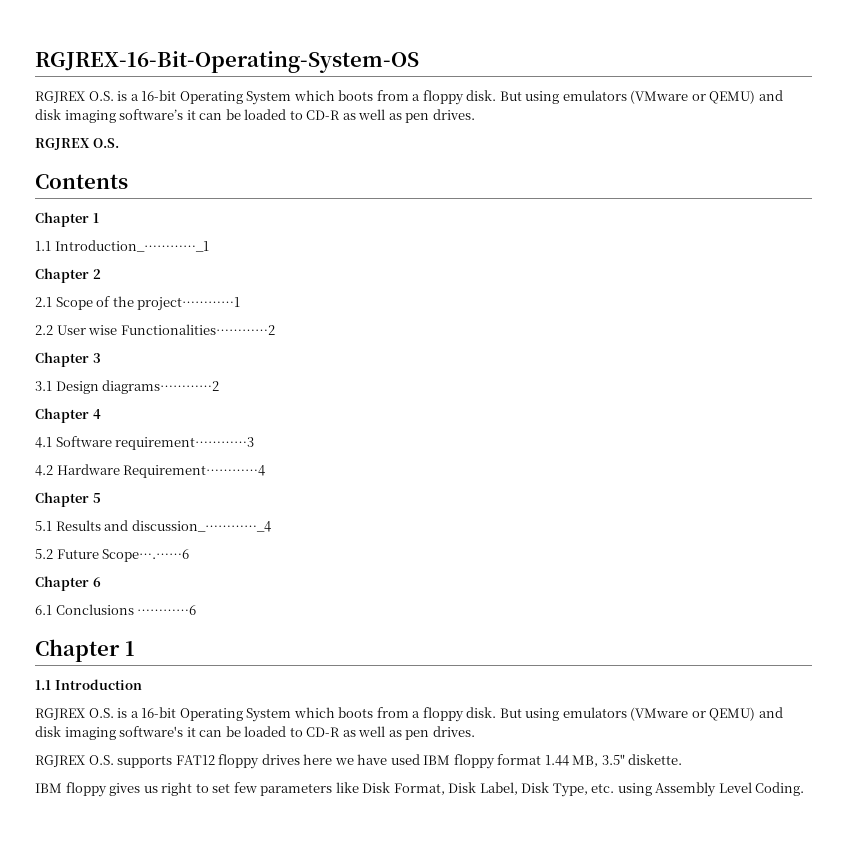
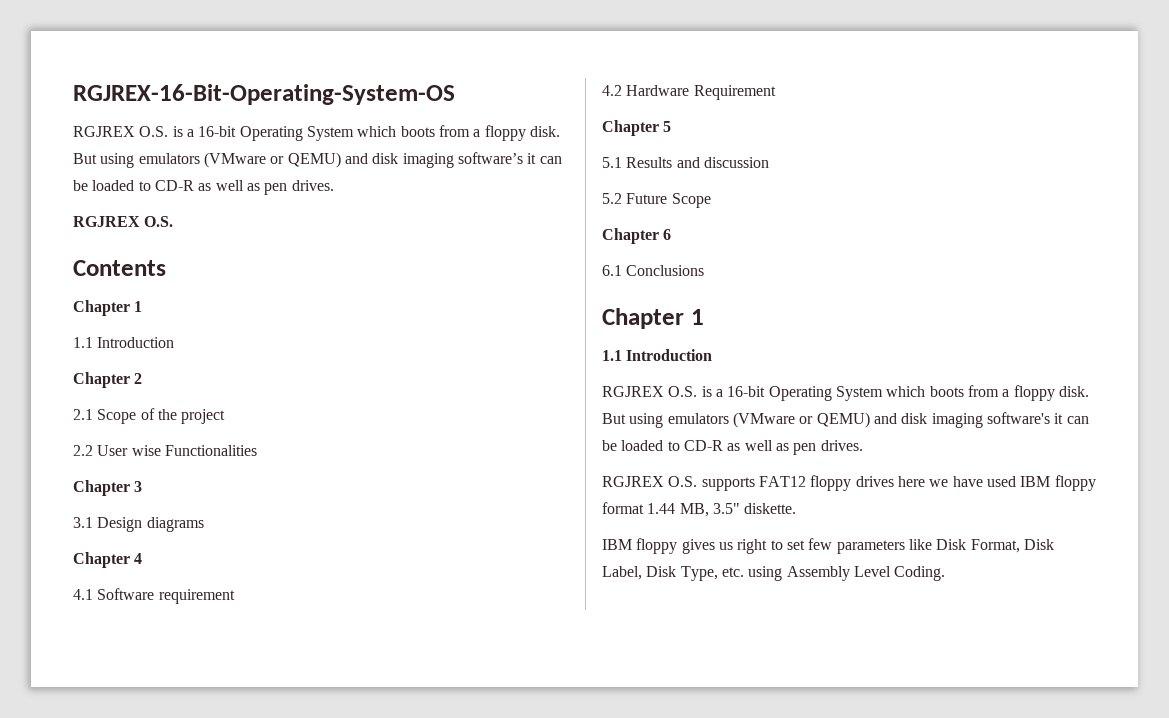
[54,240,209,252] Introduction_…………_1 -> [97,337,175,348] Introduction
[137,297,241,311] project…………1 -> [181,409,226,424] project
[120,324,275,335] Functionalities…………2 -> [164,445,257,456] Functionalities
[102,380,220,394] diagrams…………2 -> [146,517,204,532] diagrams
[115,437,255,450] requirement…………3 -> [158,589,235,604] requirement
[123,465,266,478] Requirement…………4 -> [693,85,776,100] Requirement
[131,520,271,532] discussion_…………_4 -> [703,157,769,168] discussion
[102,549,190,562] Scope….……6 -> [671,193,711,208] Scope
[137,605,197,615] …………6 -> (705, 270) none

